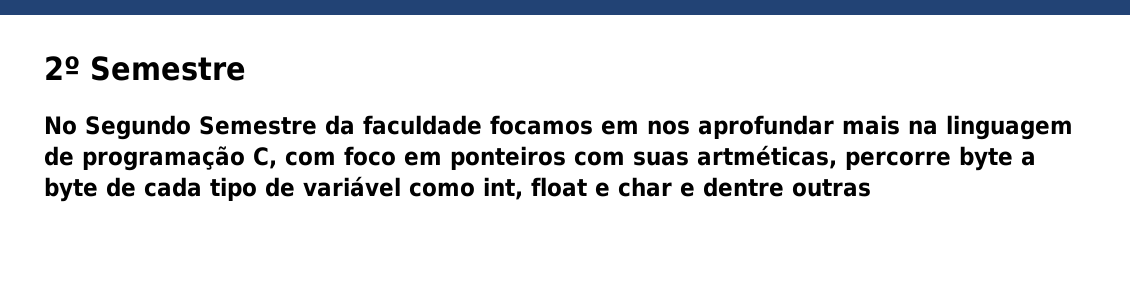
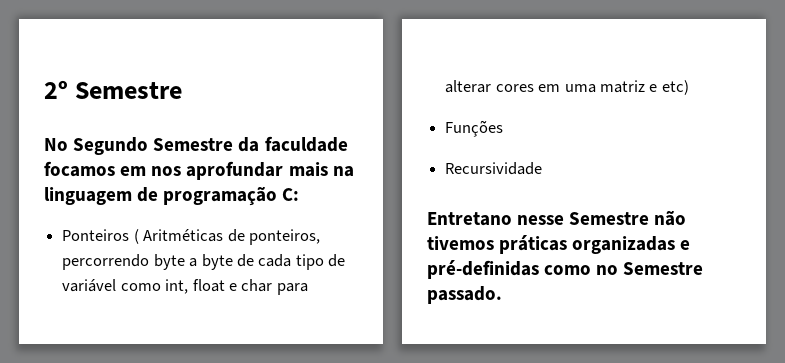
[253,145,951,170] C, com foco em ponteiros com suas artméticas, percorre -> [282,188,300,201] [62,229,320,245] [62,254,150,270] C: // Ponteiros ( Aritméticas de ponteiros, percorrendo
[680,177,871,197] e dentre outras -> [276,283,308,295] [445,80,689,95] [445,120,504,137] [445,162,543,175] [427,210,687,226] [427,235,691,254] [427,260,704,279] [427,286,502,304] para alterar cores em uma matriz e etc) // Funções // Recursividade // Entretano nesse Semestre não tivemos práticas organizadas e pré-definidas como no Semestre passado.

